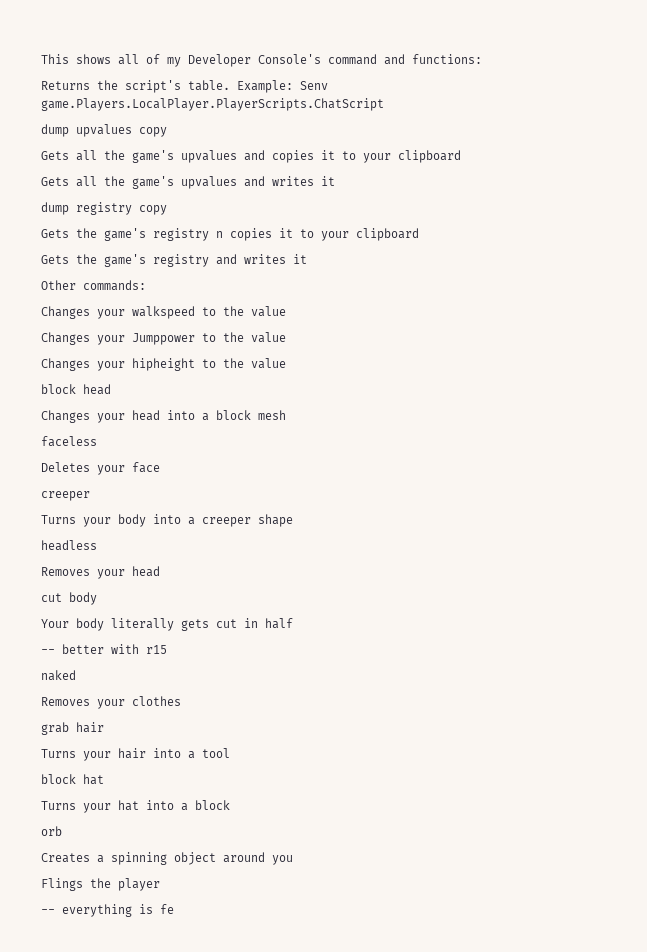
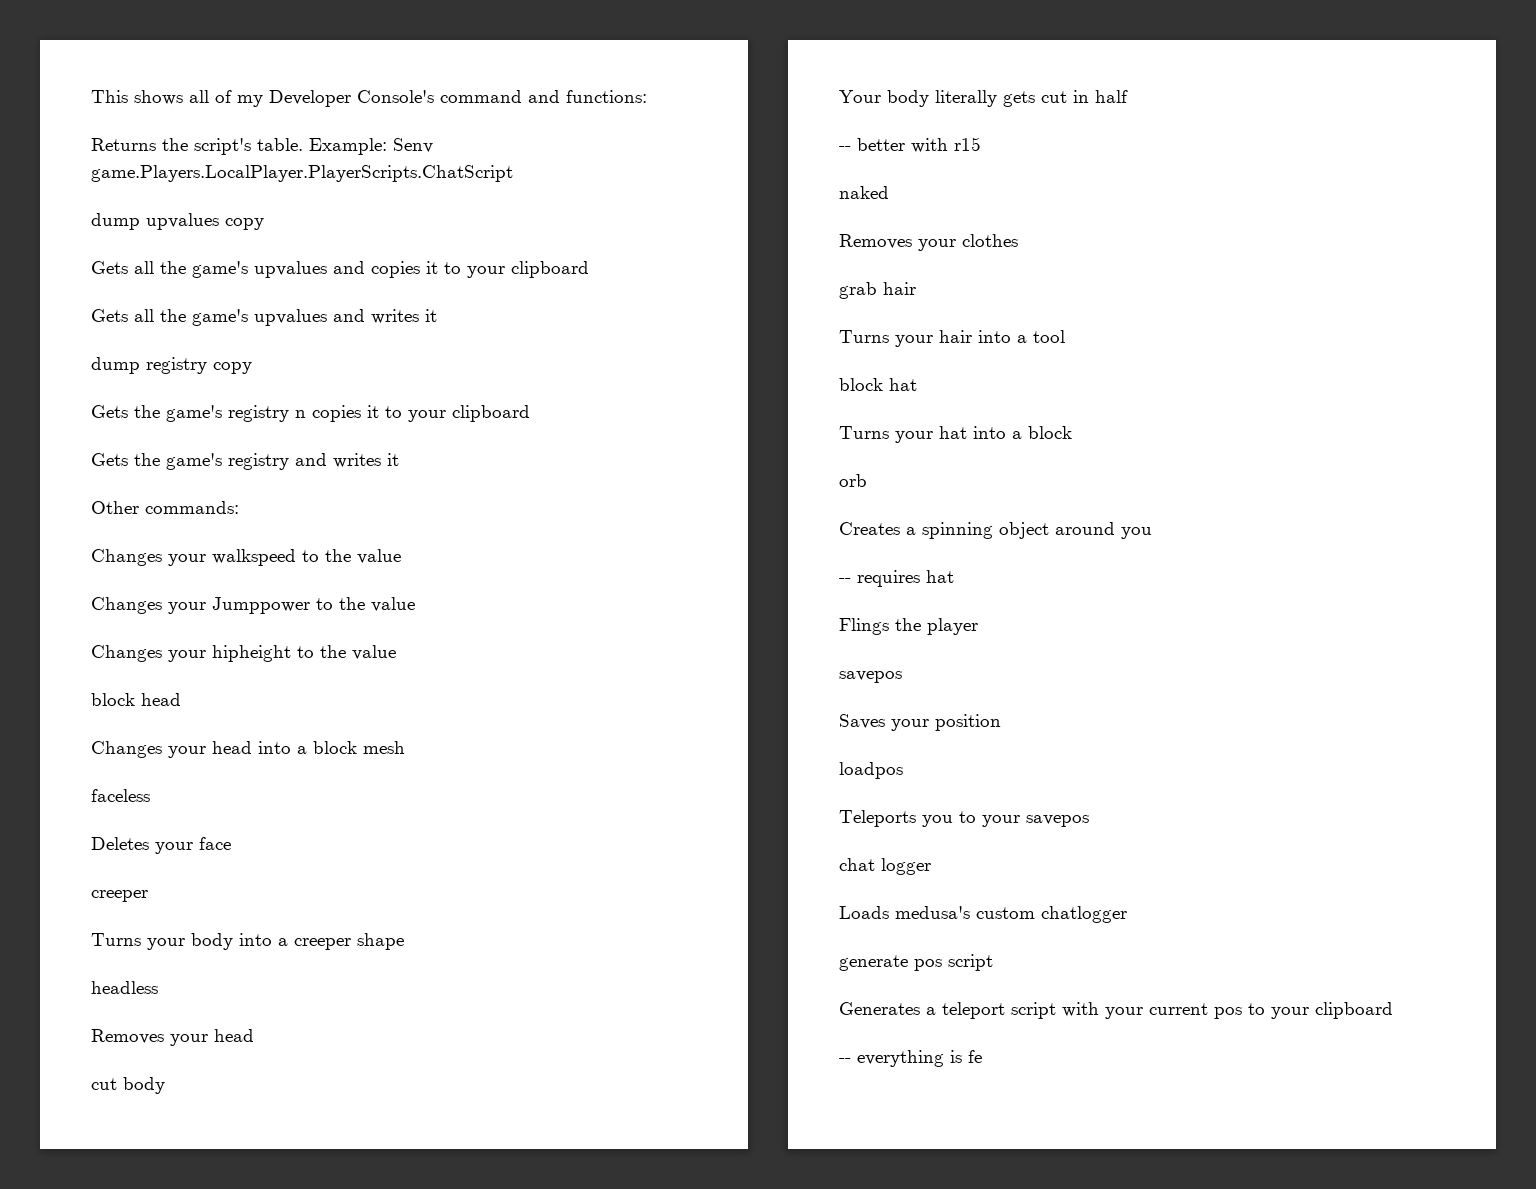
(293, 860) none -> [839,570,954,587] // -- requires hat
(160, 884) none -> [839,671,902,683] [839,714,1001,731] [839,762,903,779] [839,810,1089,827] [839,858,931,875] [839,906,1127,923] [839,954,993,971] [839,1002,1393,1019] // savepos // Saves your position // loadpos // Teleports you to your savepos // chat logger // Loads medusa's custom chatlogger // generate pos script // Generates a teleport script with your current pos to your clipboard

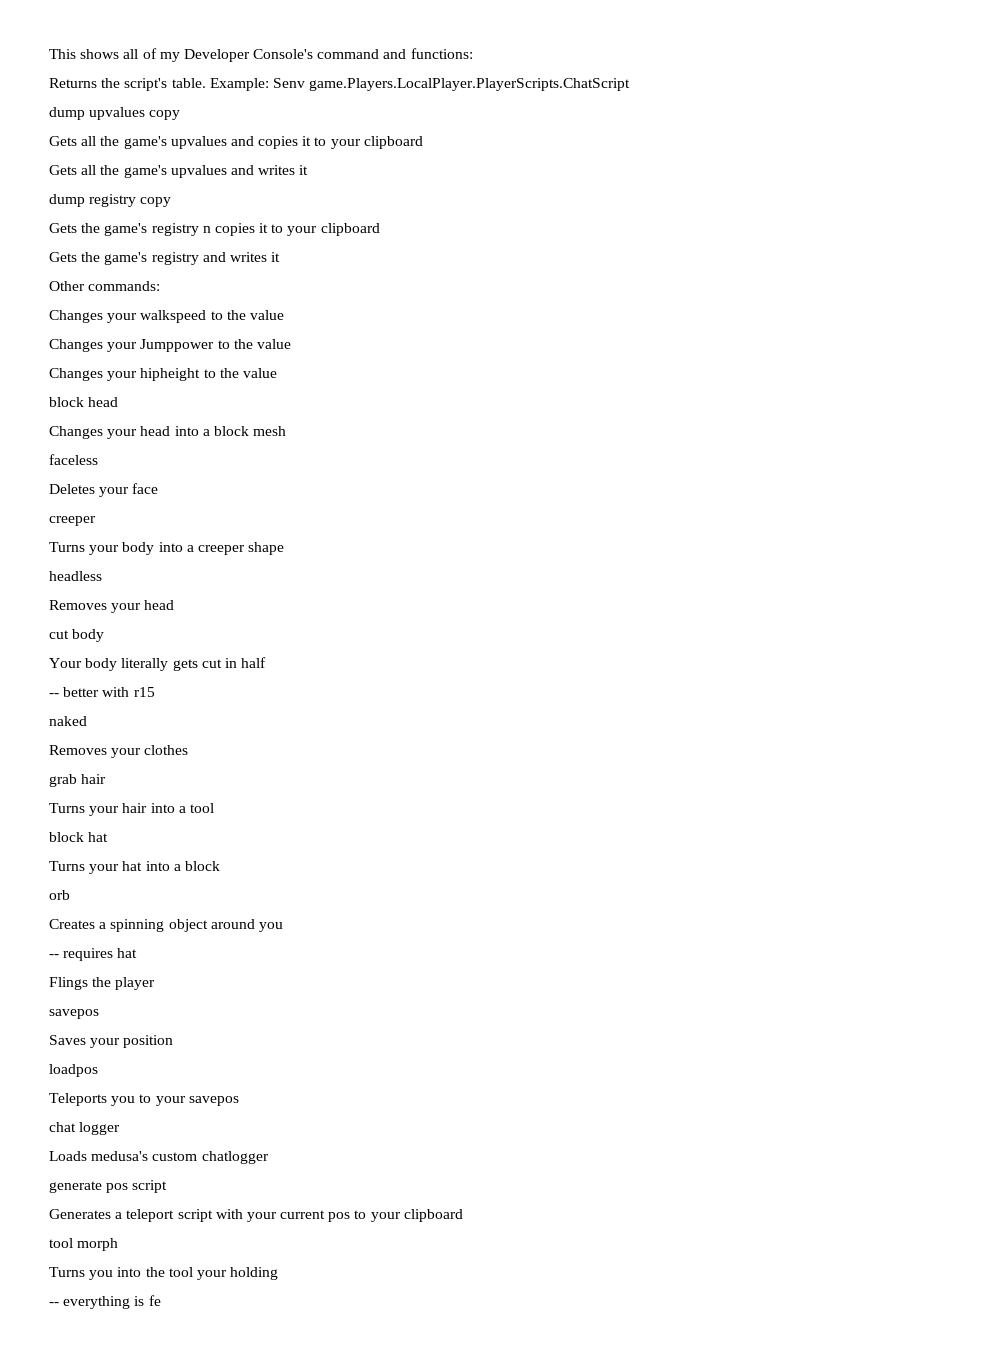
(1393, 1010) none -> [49,1238,119,1251] [49,1267,279,1280] // tool morph // Turns you into the tool your holding

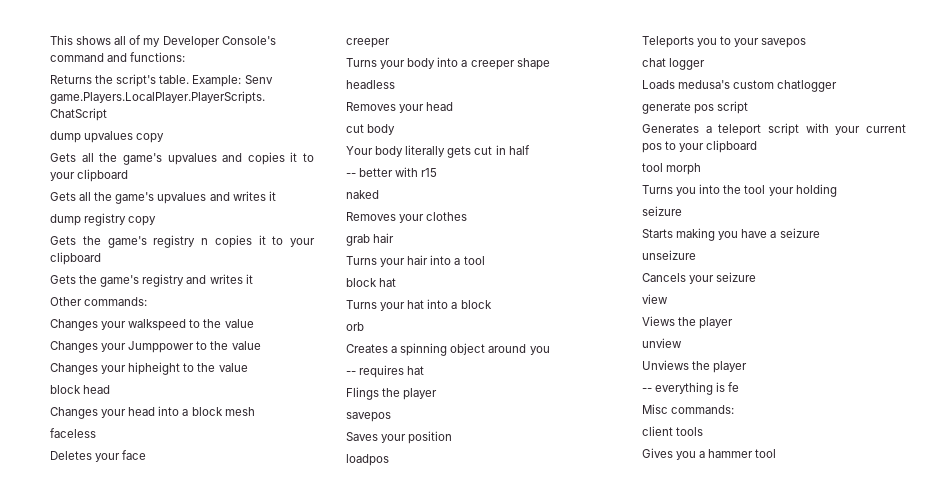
[49,1295,161,1309] -- everything is fe -> [642,206,682,216] [642,228,820,241] [642,250,696,260] [642,272,757,284] [642,294,668,304] [642,316,734,329] [642,338,682,348] [642,360,748,373] [642,382,740,395] [642,404,735,414] [642,426,704,436] [642,448,777,460] seizure // Starts making you have a seizure // unseizure // Cancels your seizure // view // Views the player // unview // Unviews the player // -- everything is fe // Misc commands: // client tools // Gives you a hammer tool

